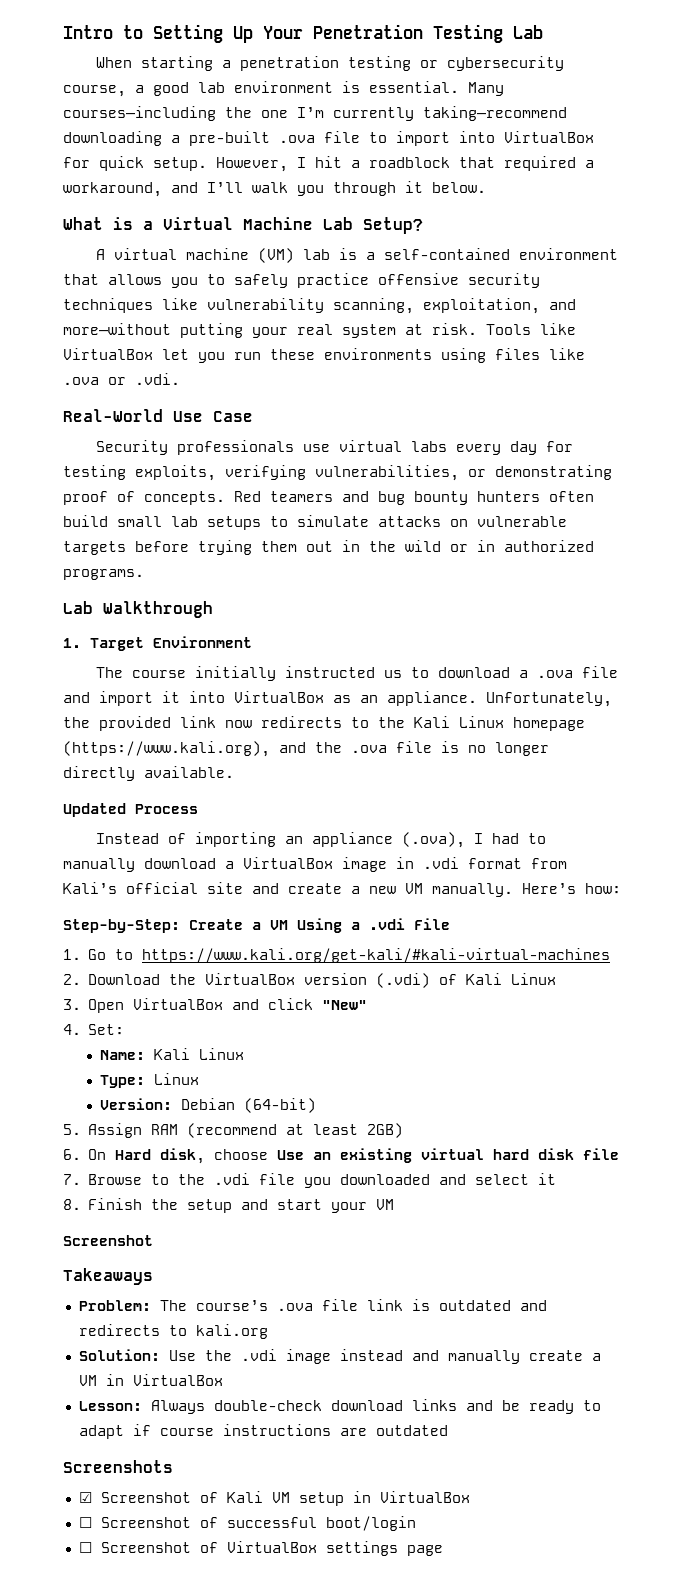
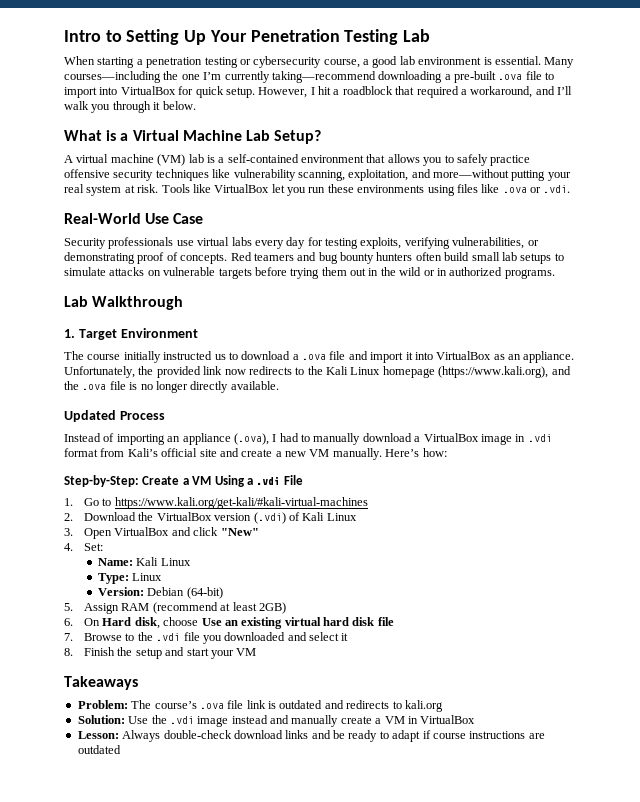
[63,1235,153,1246] // Screenshot -> (257, 652) none
[63,1460,173,1473] [78,1491,470,1506] [78,1516,416,1531] [78,1541,443,1556] // Screenshots // ☑ Screenshot of Kali VM setup in VirtualBox // ☐ Screenshot of successful boot/login // ☐ Screenshot of VirtualBox settings page -> (121, 749) none

